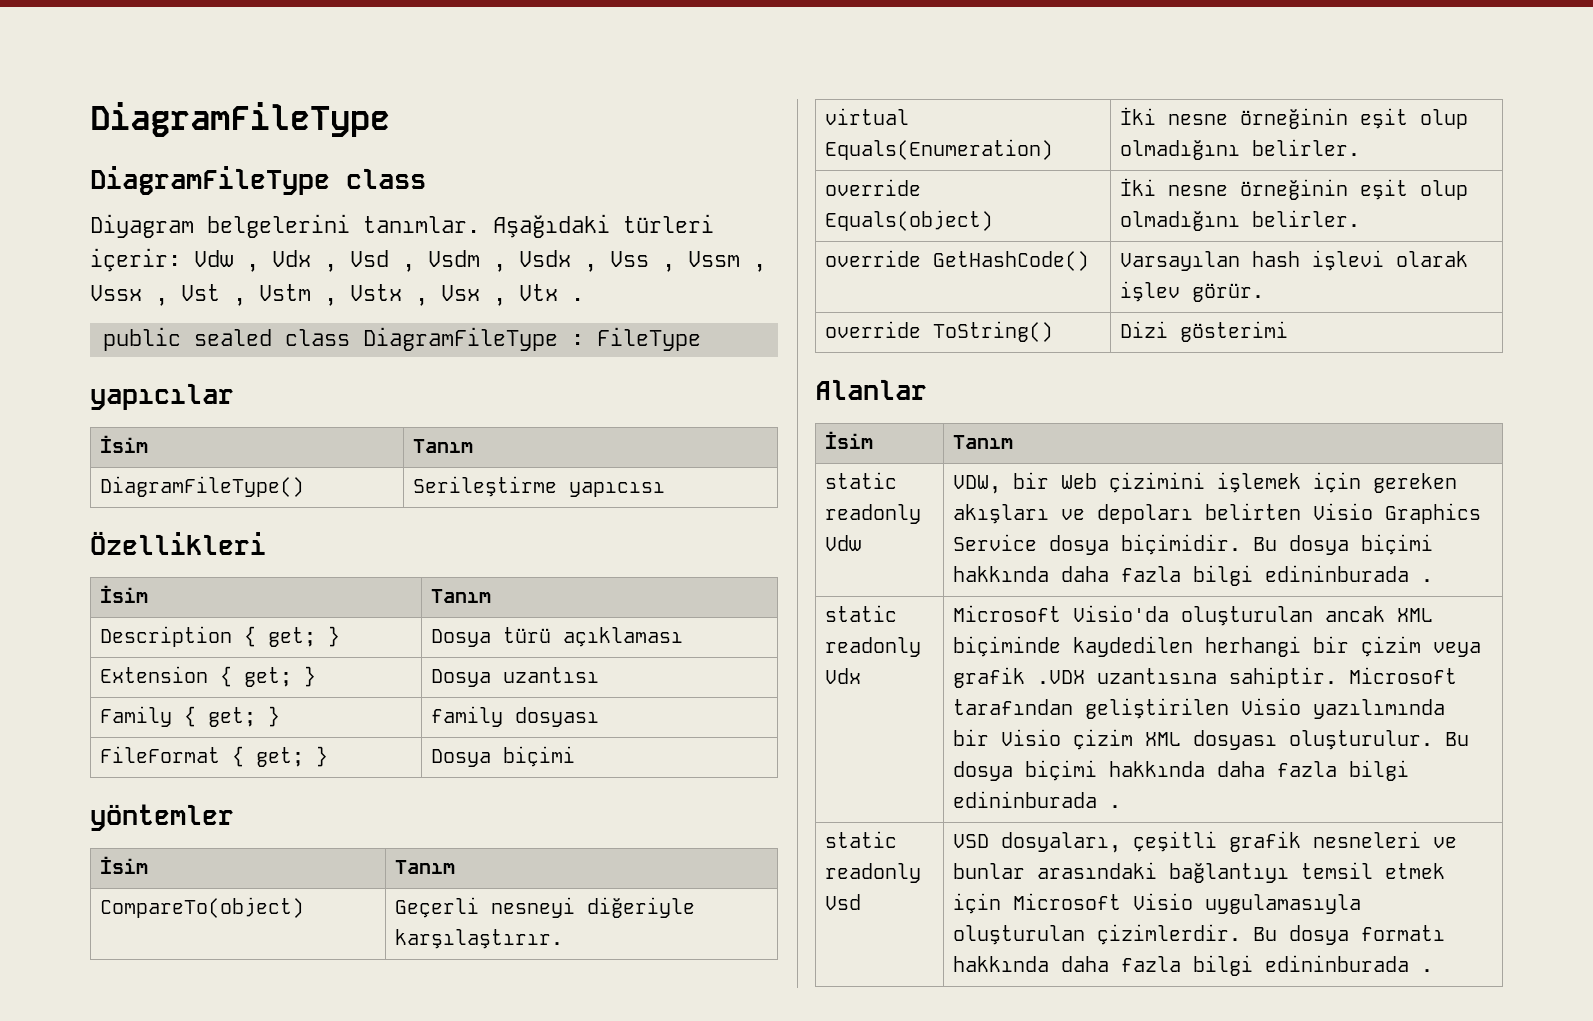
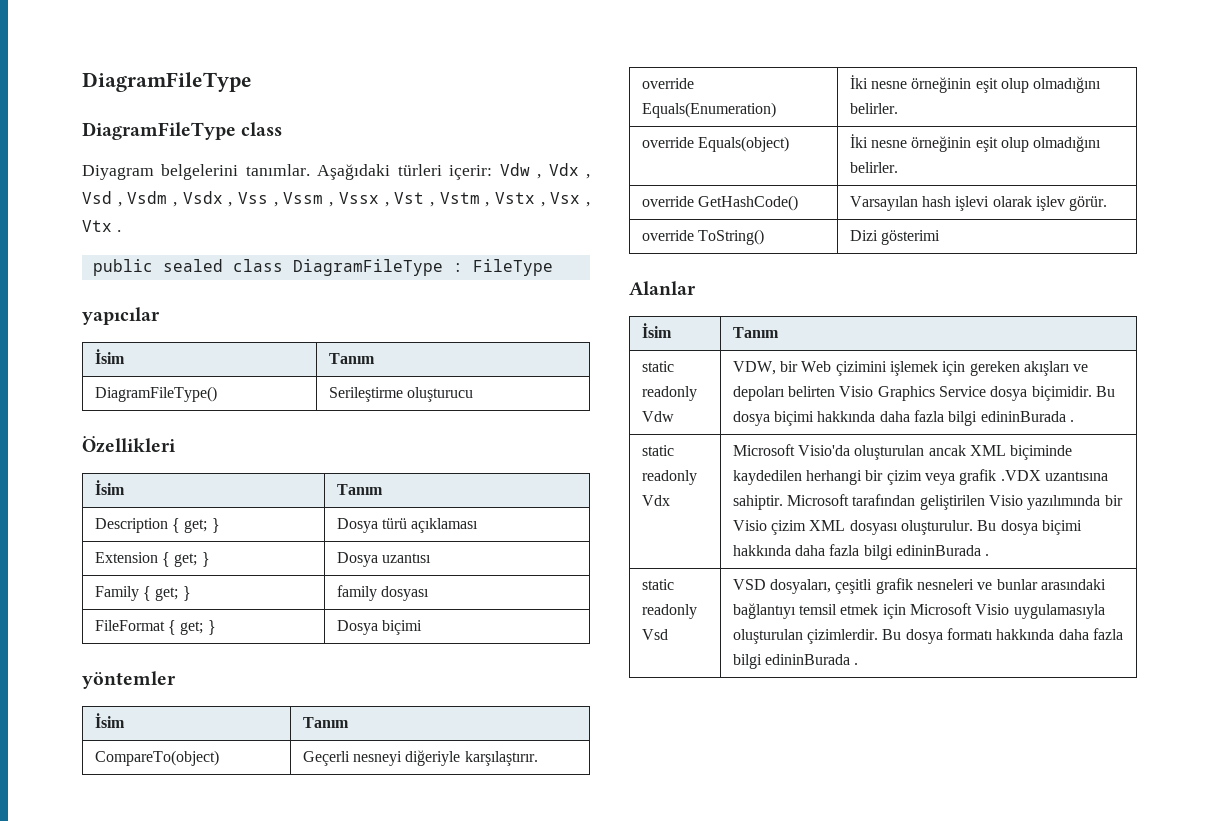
[569,482,666,497] yapıcısı -> [407,387,474,402] oluşturucu
[825,108,910,125] virtual -> [641,78,694,89] override
[1265,565,1410,582] edininburada -> [980,411,1066,422] edininBurada
[953,791,1098,808] edininburada -> [896,545,982,556] edininBurada
[1265,955,1410,972] edininburada -> [765,654,851,665] edininBurada

